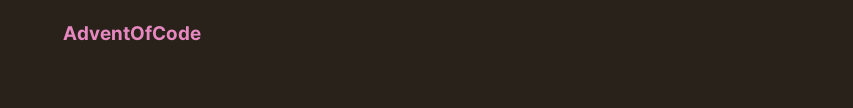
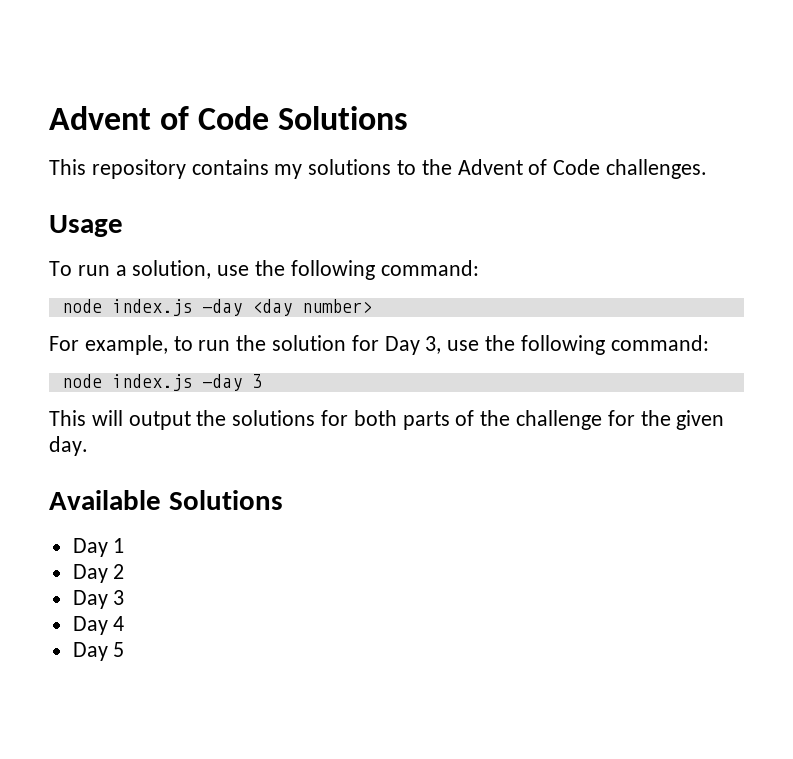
[63,25,201,41] AdventOfCode -> [49,106,409,130] [49,159,708,179] [49,215,123,237] [49,260,479,280] [61,299,372,316] [49,335,709,355] [61,374,262,391] [49,410,725,430] [49,436,88,456] [49,490,283,510] [72,538,125,557] [72,564,125,583] [72,590,125,609] [72,616,125,635] [72,642,125,661] Advent of Code Solutions // This repository contains my solutions to the Advent of Code challenges. // Usage // To run a solution, use the following command: // node index.js -day <day number> // For example, to run the solution for Day 3, use the following command: // node index.js -day 3 // This will output the solutions for both parts of the challenge for the given day. // Available Solutions // Day 1 // Day 2 // Day 3 // Day 4 // Day 5

